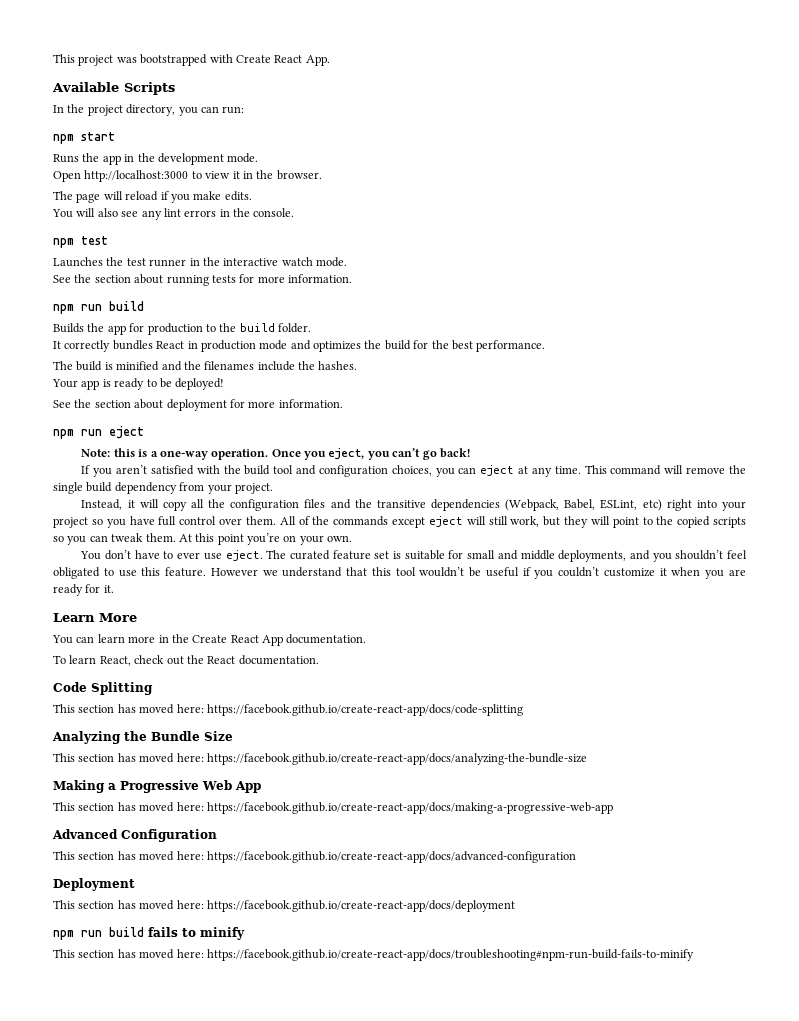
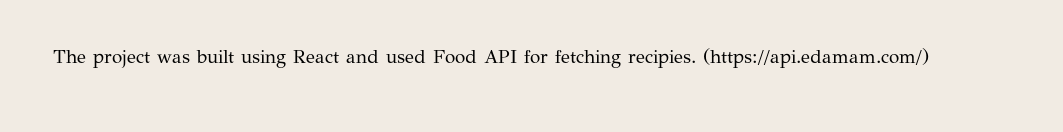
[53,54,75,63] This -> [53,50,86,63] The
[140,54,330,66] [52,82,175,95] [53,104,245,116] [53,132,115,144] [53,153,259,165] [53,170,322,182] [53,191,252,203] [52,208,295,220] [53,236,108,248] [53,257,347,267] [53,274,352,286] [53,301,144,314] [53,323,311,335] [53,340,546,352] [53,361,358,371] [52,378,225,390] [53,399,343,411] [53,426,144,439] [81,448,470,460] [81,465,746,477] [53,482,273,494] [81,499,746,511] [53,516,747,528] [53,533,353,545] [80,550,747,562] [53,567,747,579] [53,584,114,596] [53,613,137,622] [52,634,367,646] [53,655,319,666] [53,682,153,695] [53,704,523,716] [52,731,233,744] [53,753,587,765] [53,780,261,793] [53,802,613,814] [52,829,217,842] [53,851,576,863] [53,878,135,891] [53,900,515,912] [53,927,245,940] [53,949,694,961] bootstrapped with Create React App. // Available Scripts // In the project directory, you can run: // npm start // Runs the app in the development mode. // Open http://localhost:3000 to view it in the browser. // The page will reload if you make edits. // You will also see any lint errors in the console. // npm test // Launches the test runner in the interactive watch mode. // See the section about running tests for more information. // npm run build // Builds the app for production to the build folder. // It correctly bundles React in production mode and optimizes the build for the best performance. // The build is minified and the filenames include the hashes. // Your app is ready to be deployed! // See the section about deployment for more information. // npm run eject // Note: this is a one-way operation. Once you eject, you can’t go back! // If you aren’t satisfied with the build tool and configuration choices, you can eject at any time. This command will remove the single build dependency from your project. // Instead, it will copy all the configuration files and the transitive dependencies (Webpack, Babel, ESLint, etc) right into your project so you have full control over them. All of the commands except eject will still work, but they will point to the copied scripts so you can tweak them. At this point you’re on your own. // You don’t have to ever use eject. The curated feature set is suitable for small and middle deployments, and you shouldn’t feel obligated to use this feature. However we understand that this tool wouldn’t be useful if you couldn’t customize it when you are ready for it. // Learn More // You can learn more in the Create React App documentation. // To learn React, check out the React documentation. // Code Splitting // This section has moved here: https://facebook.github.io/create-react-app/docs/code-splitting // Analyzing the Bundle Size // This section has moved here: https://facebook.github.io/create-react-app/docs/analyzing-the-bundle-size // Making a Progressive Web App // This section has moved here: https://facebook.github.io/create-react-app/docs/making-a-progressive-web-app // Advanced Configuration // This section has moved here: https://facebook.github.io/create-react-app/docs/advanced-configuration // Deployment // This section has moved here: https://facebook.github.io/create-react-app/docs/deployment // npm run build fails to minify // This section has moved here: https://facebook.github.io/create-react-app/docs/troubleshooting#npm-run-build-fails-to-minify -> [196,48,929,68] built using React and used Food API for fetching recipies. (https://api.edamam.com/)

